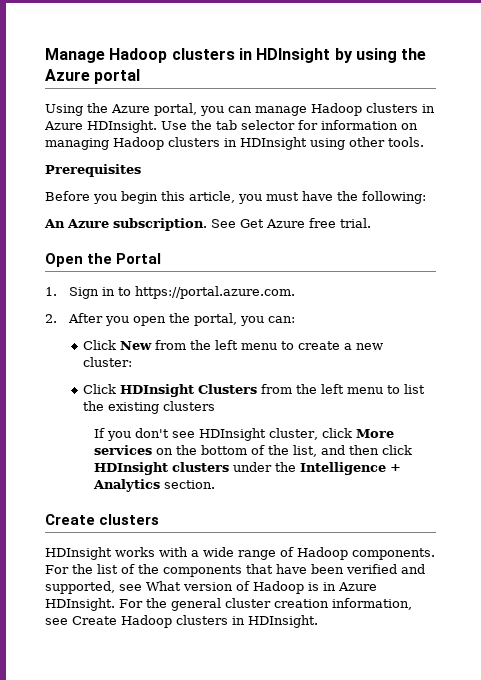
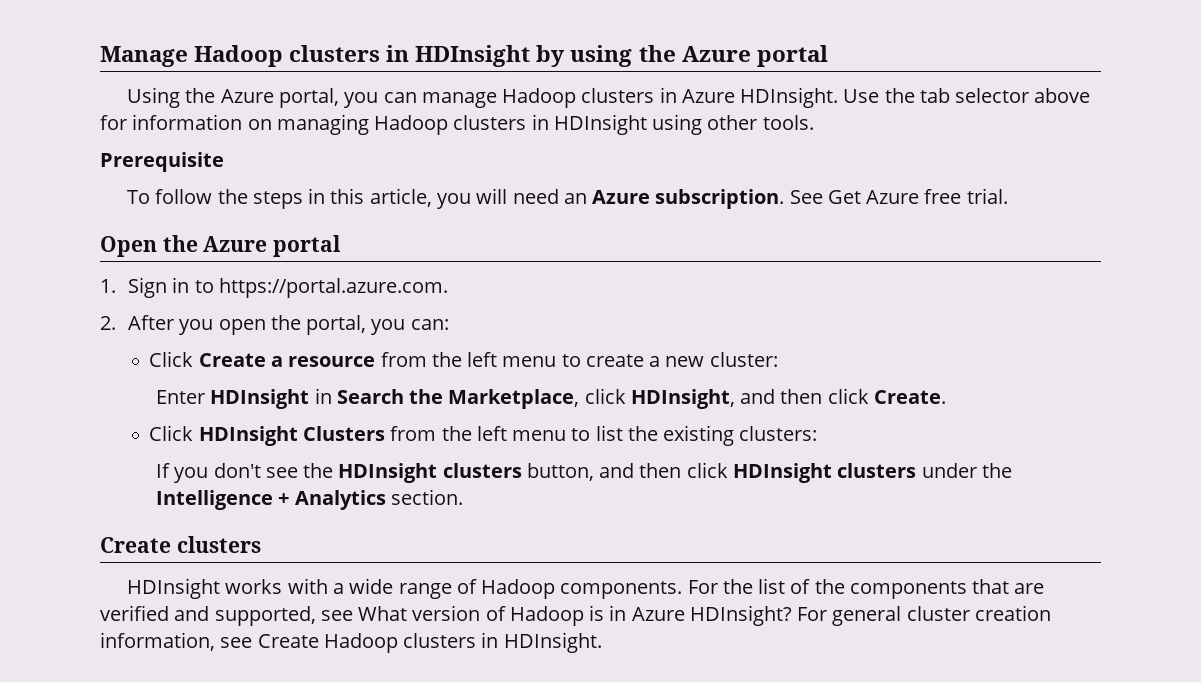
(295, 125) none -> [1034,88,1091,103] above
[45,164,141,177] [45,191,426,204] [44,219,65,228] Prerequisites // Before you begin this article, you must have the following: // An -> [100,152,224,172] [127,188,587,209] Prerequisite // To follow the steps in this article, you will need an
[116,253,162,264] Portal -> [203,235,342,257] Azure portal
[120,341,153,350] New -> [198,353,376,367] Create a resource
(133, 362) none -> [156,388,946,409] // Enter HDInsight in Search the Marketplace, click HDInsight, and then click Create.
[163,401,216,411] clusters -> [739,426,818,441] clusters:
[198,428,394,441] [93,445,317,457] HDInsight cluster, click More services on the bottom of the list, -> [303,463,594,483] the HDInsight clusters button,
[276,564,344,574] have been -> [1014,583,1045,594] are
[45,598,167,611] HDInsight. For the -> [689,605,828,626] HDInsight? For

